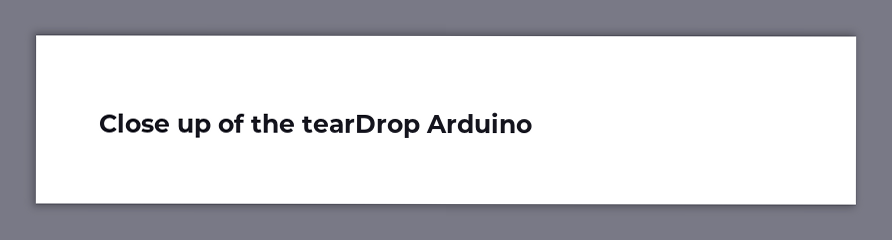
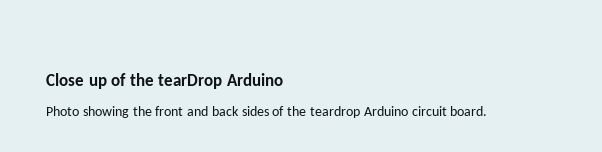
(533, 122) none -> [46,106,488,118] // Photo showing the front and back sides of the teardrop Arduino circuit board.

